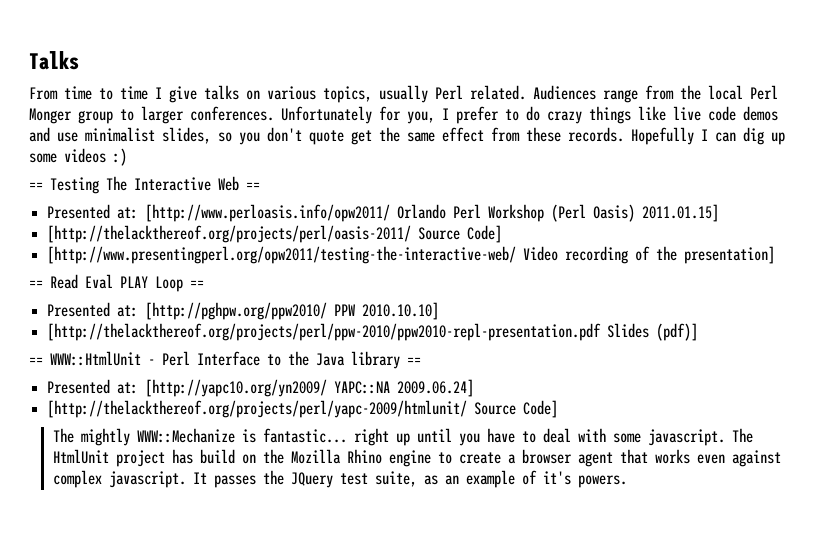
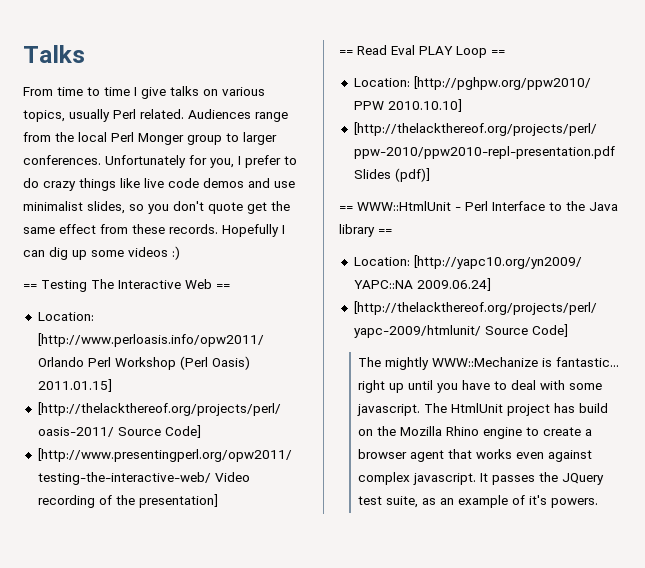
[47,204,139,219] Presented at: -> [37,312,94,321] Location:
[47,302,139,317] Presented at: -> [353,78,410,87] Location:
[47,379,139,394] Presented at: -> [353,257,410,266] Location:

